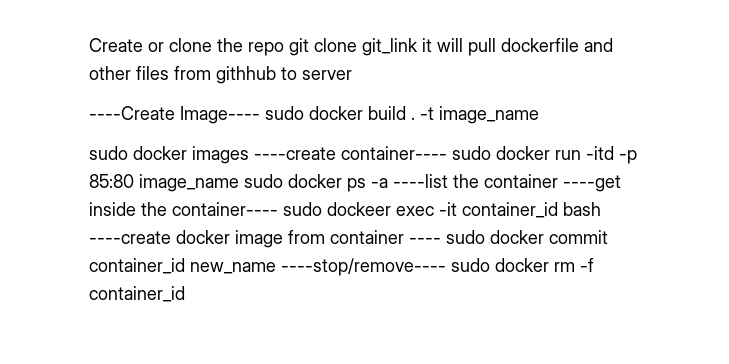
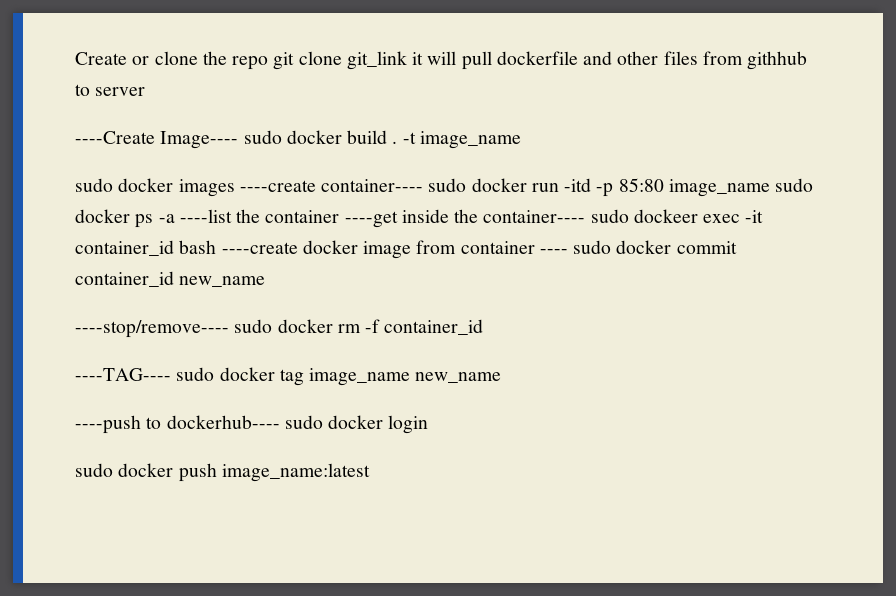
(276, 268) none -> (266, 281) //
(185, 294) none -> [75,367,502,386] [75,415,429,434] [75,463,370,482] // ----TAG---- sudo docker tag image_name new_name // ----push to dockerhub---- sudo docker login // sudo docker push image_name:latest

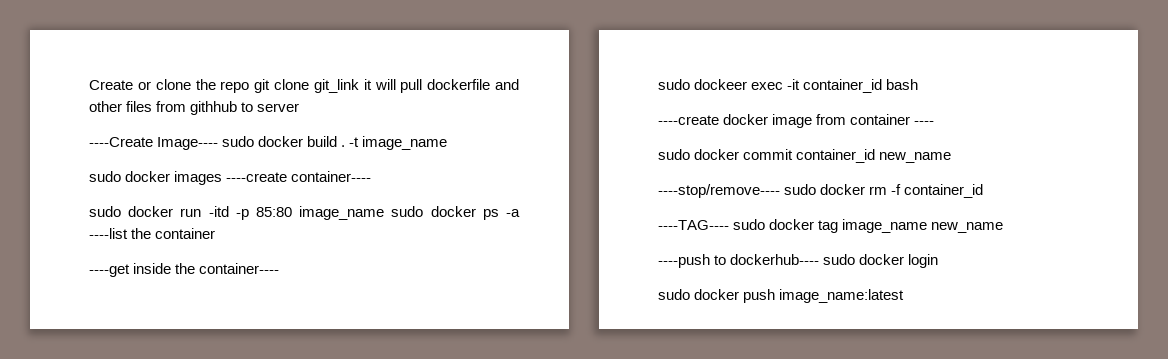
(424, 185) none -> (372, 176) //
(340, 216) none -> (216, 233) //
(586, 216) none -> (280, 268) //
(217, 247) none -> (919, 84) //
(568, 251) none -> (935, 123) //

